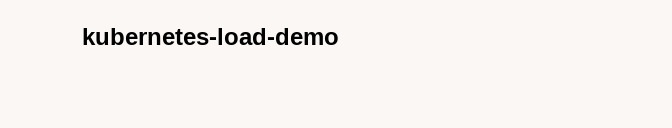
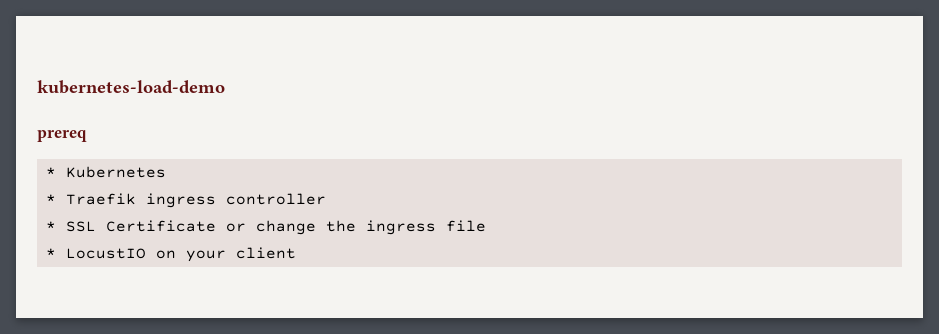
(339, 36) none -> [37,130,87,142] [45,166,166,178] [45,193,326,208] [45,220,486,235] [45,247,296,262] // prereq // * Kubernetes // * Traefik ingress controller // * SSL Certificate or change the ingress file // * LocustIO on your client

